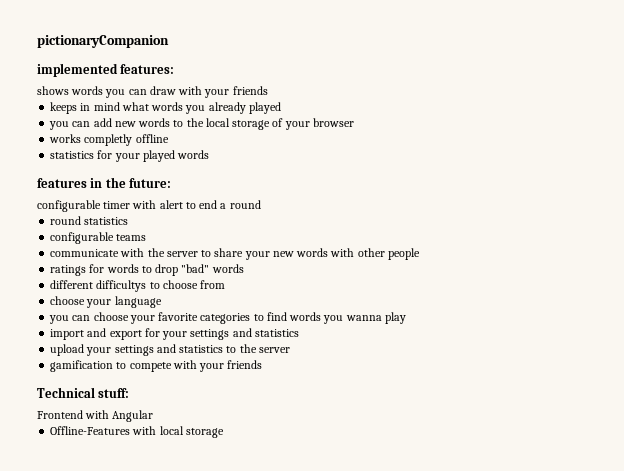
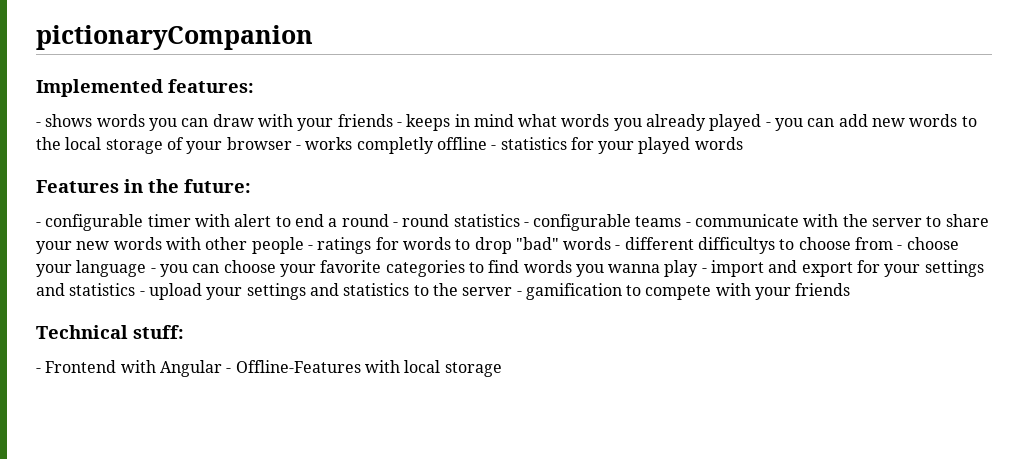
[37,63,118,77] implemented -> [36,79,163,97] Implemented
(175, 69) none -> [36,122,41,127] -
(268, 90) // -> [396,122,402,127] -
(281, 108) // -> [765,122,771,127] -
(354, 122) // -> [295,145,301,150] -
(169, 138) // -> [491,145,497,150] -
[37,178,87,188] features -> [36,180,119,193] Features
(172, 183) none -> [36,222,41,227] -
(261, 204) // -> [392,222,398,227] -
(129, 221) // -> [523,222,529,227] -
(147, 237) // -> [685,222,691,227] -
(420, 254) // -> [307,245,313,250] -
(244, 268) // -> [615,245,621,250] -
(226, 284) // -> [897,245,903,250] -
(162, 302) // -> [150,268,156,273] -
(406, 318) // -> [701,268,707,273] -
(299, 333) // -> [139,291,145,296] -
(290, 350) // -> [516,291,522,296] -
(130, 393) none -> [36,368,41,373] -
(154, 416) // -> [226,368,232,373] -

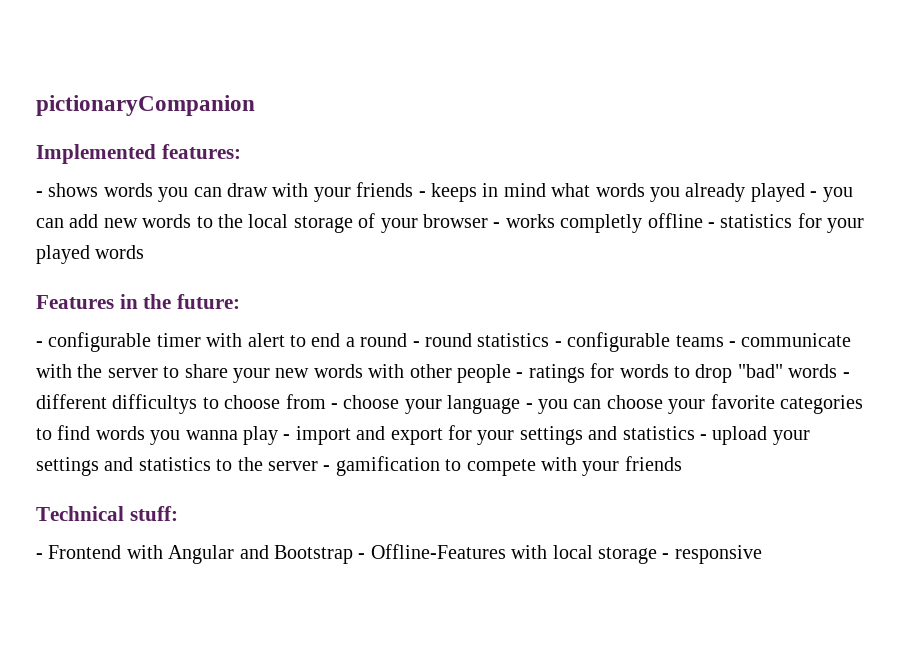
(222, 368) none -> [239,545,353,564] and Bootstrap
(502, 369) none -> [662,545,762,564] - responsive

